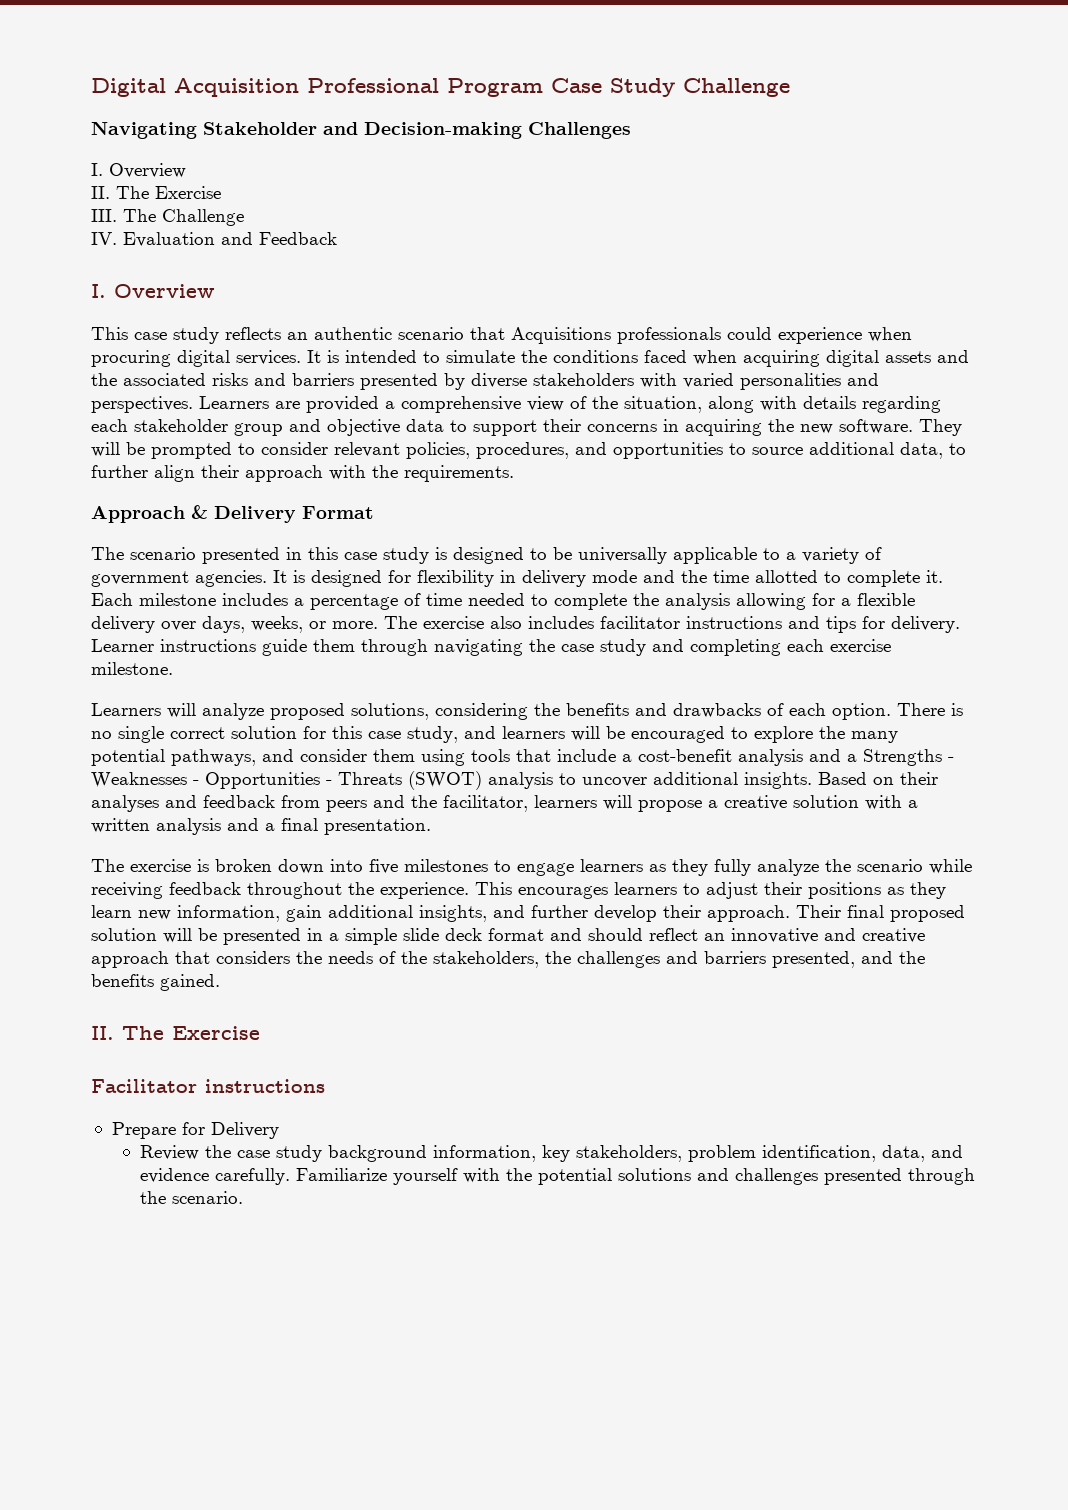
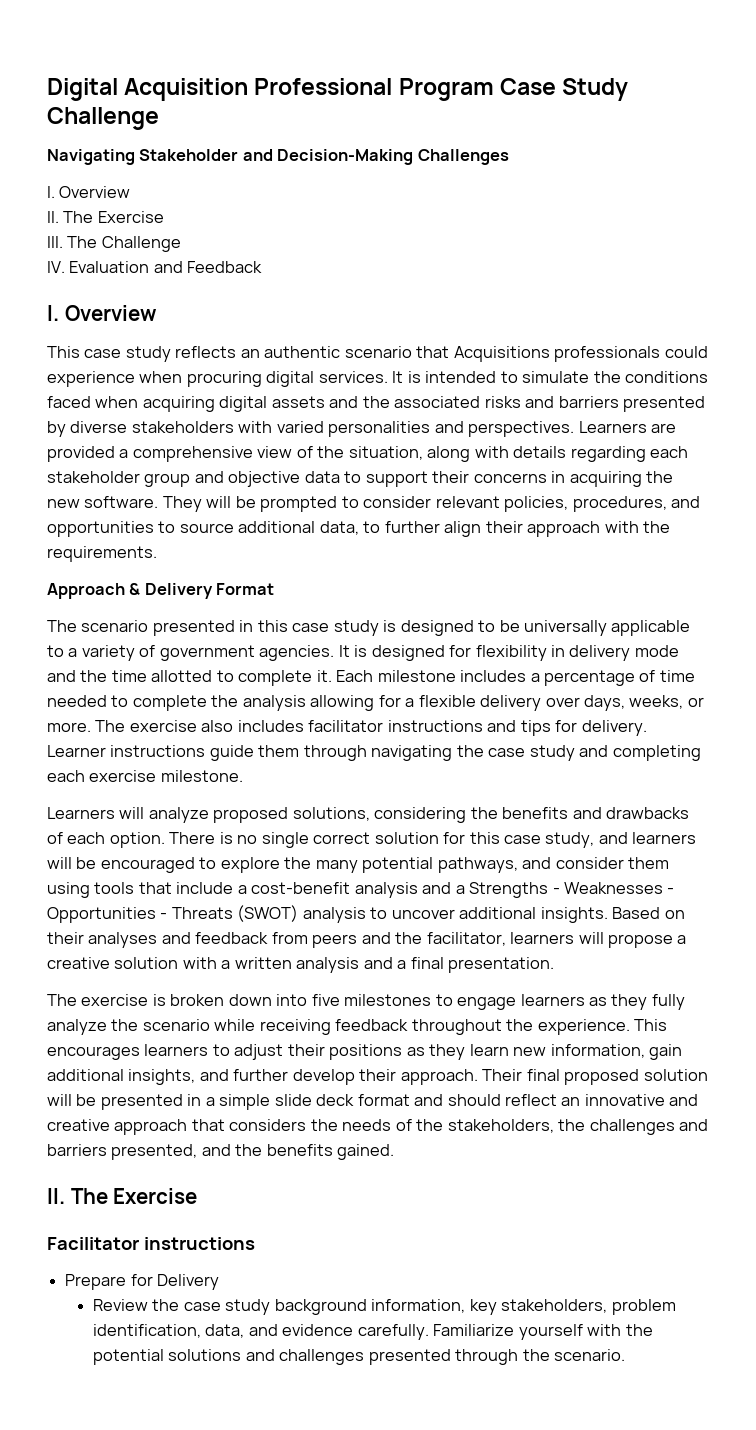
[364,122,522,139] Decision-making -> [277,149,414,165] Decision-Making

